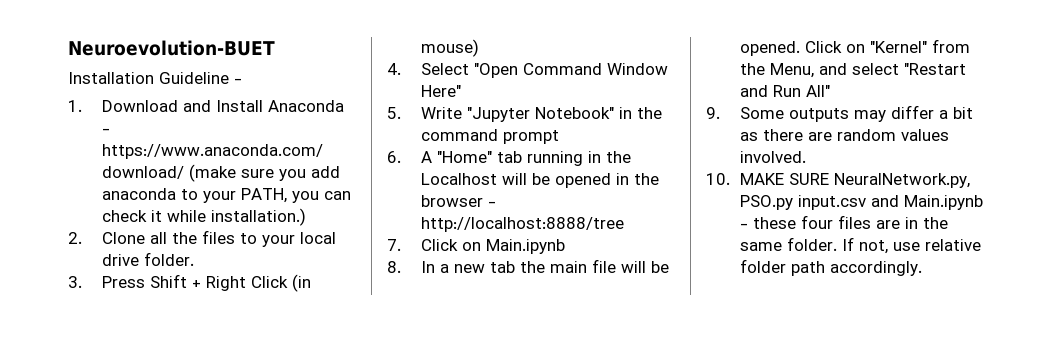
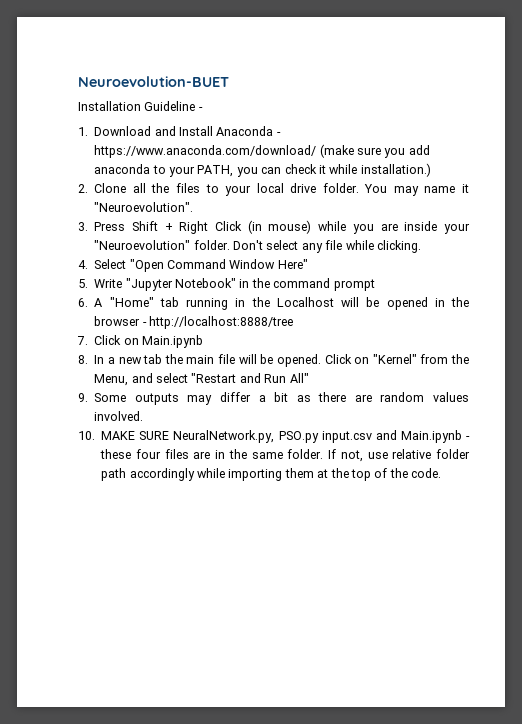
(194, 259) none -> [364,184,469,196] [94,202,194,212] You may name it "Neuroevolution".
(479, 48) none -> [318,221,470,234] [94,240,421,253] while you are inside your "Neuroevolution" folder. Don't select any file while clicking.
[829,261,922,276] accordingly. -> [129,468,441,481] accordingly while importing them at the top of the code.

